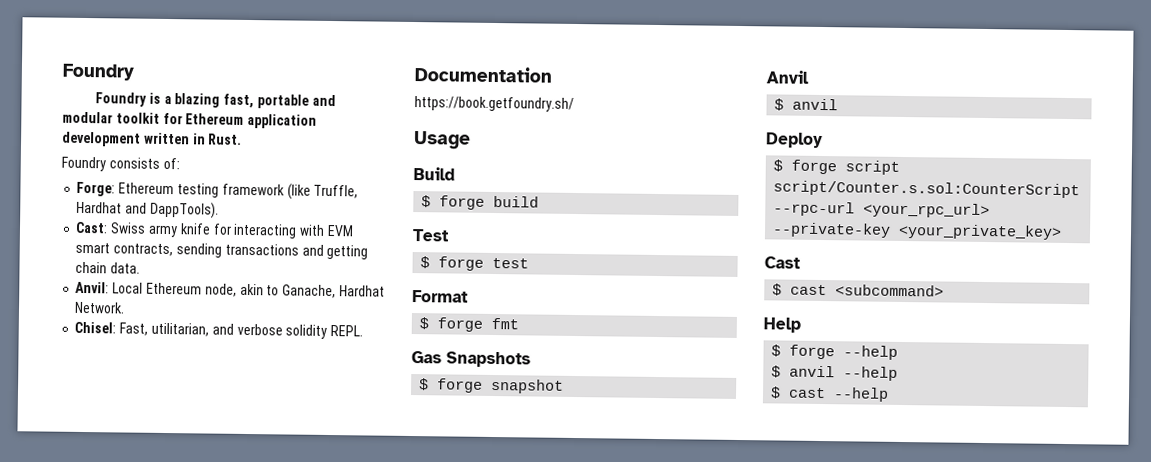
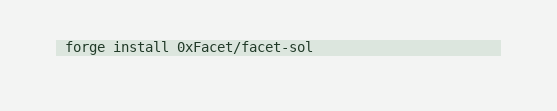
[62,63,135,81] [94,92,336,109] [62,111,318,129] [62,131,243,147] [61,156,180,172] [76,181,359,200] [76,201,219,219] [75,221,354,239] [75,242,369,260] [75,261,141,274] [75,281,385,299] [74,301,126,314] [74,321,364,339] [414,66,552,83] [414,96,574,112] [413,131,471,150] [413,167,455,181] [421,195,540,210] [412,229,450,242] [420,256,530,271] [412,290,469,303] [419,317,520,332] [411,351,531,368] [419,378,565,394] [766,70,809,84] [774,98,839,111] [766,132,823,149] [773,159,901,175] [773,180,1081,199] [773,201,991,219] [772,222,1063,240] [764,256,801,269] [772,283,945,297] [763,317,801,333] [771,344,899,360] [771,365,899,381] [770,386,890,402] Foundry // Foundry is a blazing fast, portable and modular toolkit for Ethereum application development written in Rust. // Foundry consists of: // Forge: Ethereum testing framework (like Truffle, Hardhat and DappTools). // Cast: Swiss army knife for interacting with EVM smart contracts, sending transactions and getting chain data. // Anvil: Local Ethereum node, akin to Ganache, Hardhat Network. // Chisel: Fast, utilitarian, and verbose solidity REPL. // Documentation // https://book.getfoundry.sh/ // Usage // Build // $ forge build // Test // $ forge test // Format // $ forge fmt // Gas Snapshots // $ forge snapshot // Anvil // $ anvil // Deploy // $ forge script script/Counter.s.sol:CounterScript --rpc-url <your_rpc_url> --private-key <your_private_key> // Cast // $ cast <subcommand> // Help // $ forge --help // $ anvil --help // $ cast --help -> [64,41,313,55] forge install 0xFacet/facet-sol

